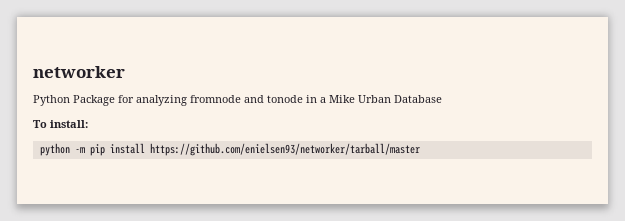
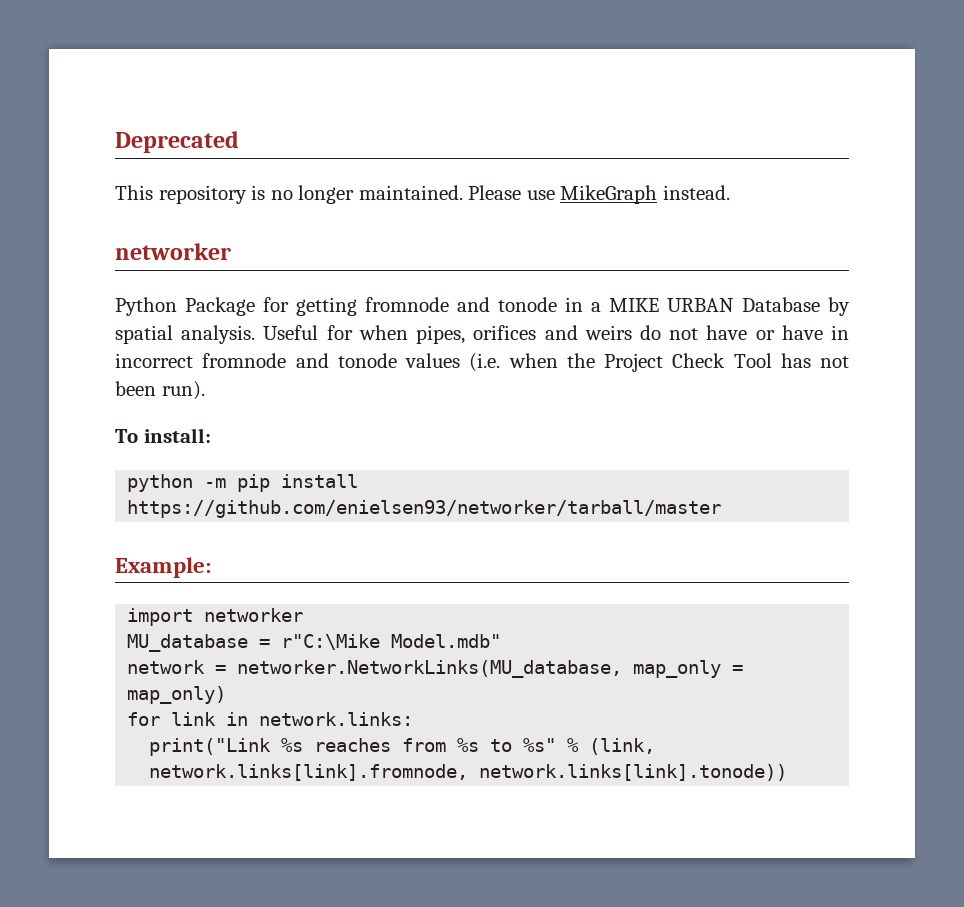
(33, 72) none -> [115,131,239,153] [115,185,730,204] Deprecated // This repository is no longer maintained. Please use MikeGraph instead. //
[136,95,187,106] analyzing -> [296,297,357,316] getting
[329,95,391,103] Mike Urban -> [609,298,734,312] MIKE URBAN
(442, 99) none -> [828,297,850,316] [115,325,849,344] [115,353,849,372] [115,381,205,400] by spatial analysis. Useful for when pipes, orifices and weirs do not have or have in incorrect fromnode and tonode values (i.e. when the Project Check Tool has not been run).
(420, 149) none -> [115,557,211,578] [127,608,304,626] [127,634,502,652] [127,660,744,678] [127,686,227,704] [127,712,414,726] [149,738,656,756] [149,764,788,781] // Example: // import networker // MU_database = r"C:\Mike Model.mdb" // network = networker.NetworkLinks(MU_database, map_only = map_only) // for link in network.links: // print("Link %s reaches from %s to %s" % (link, network.links[link].fromnode, network.links[link].tonode))

